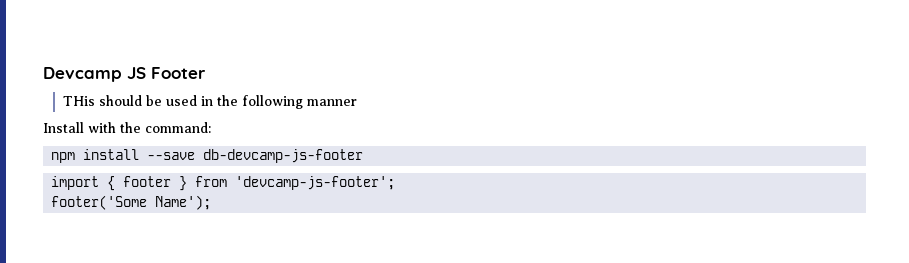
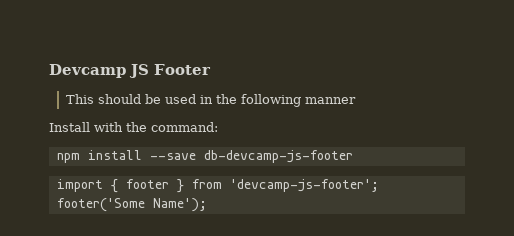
[63,96,96,106] THis -> [66,94,95,104] This

